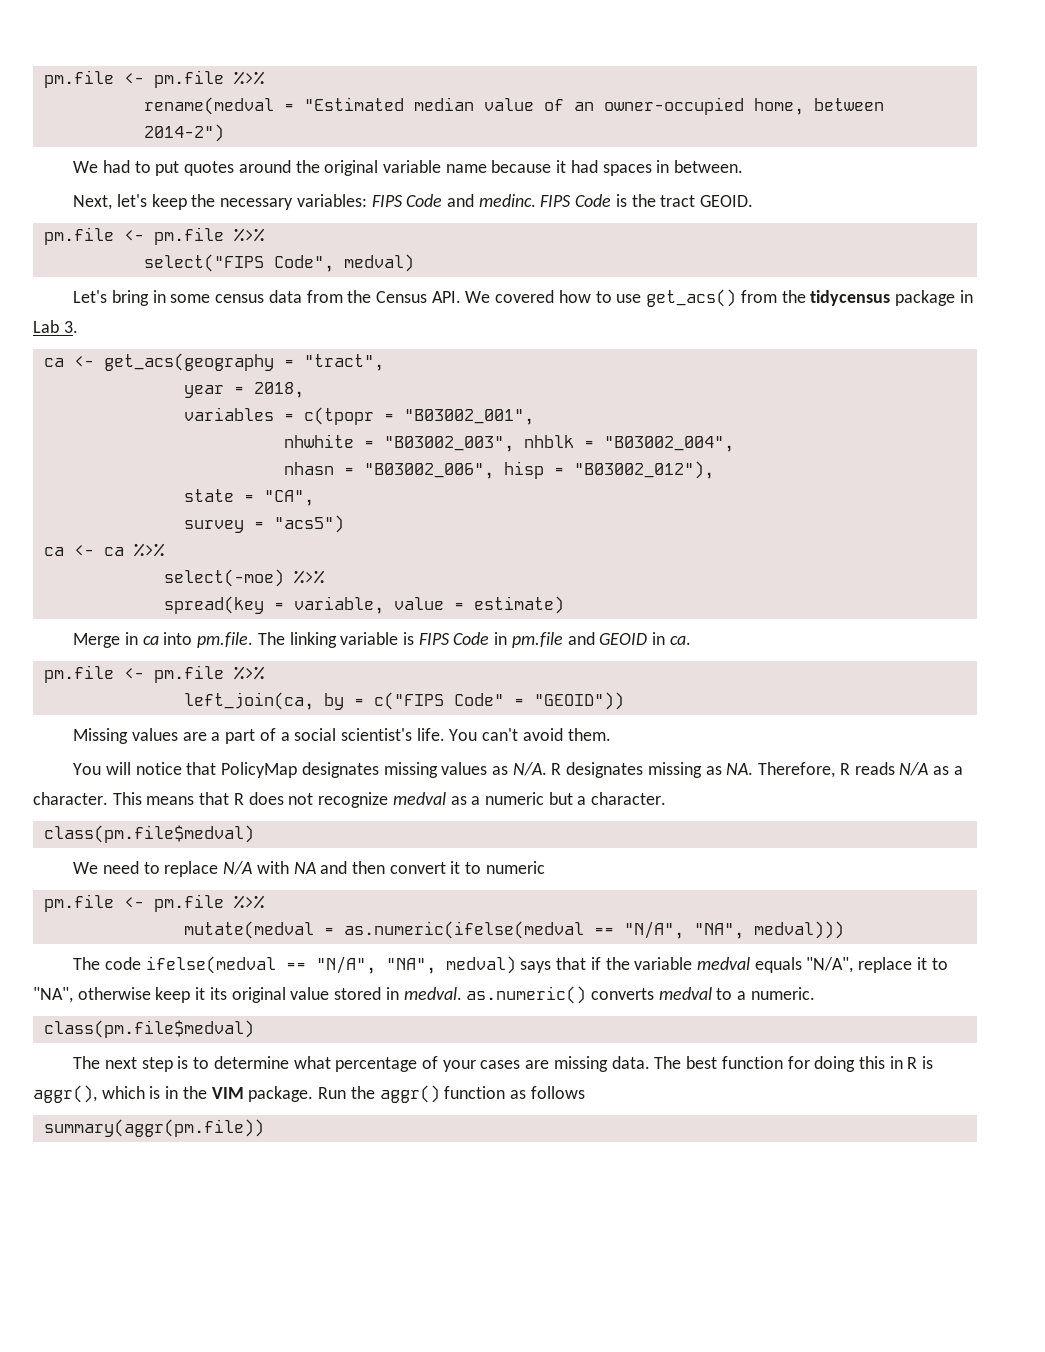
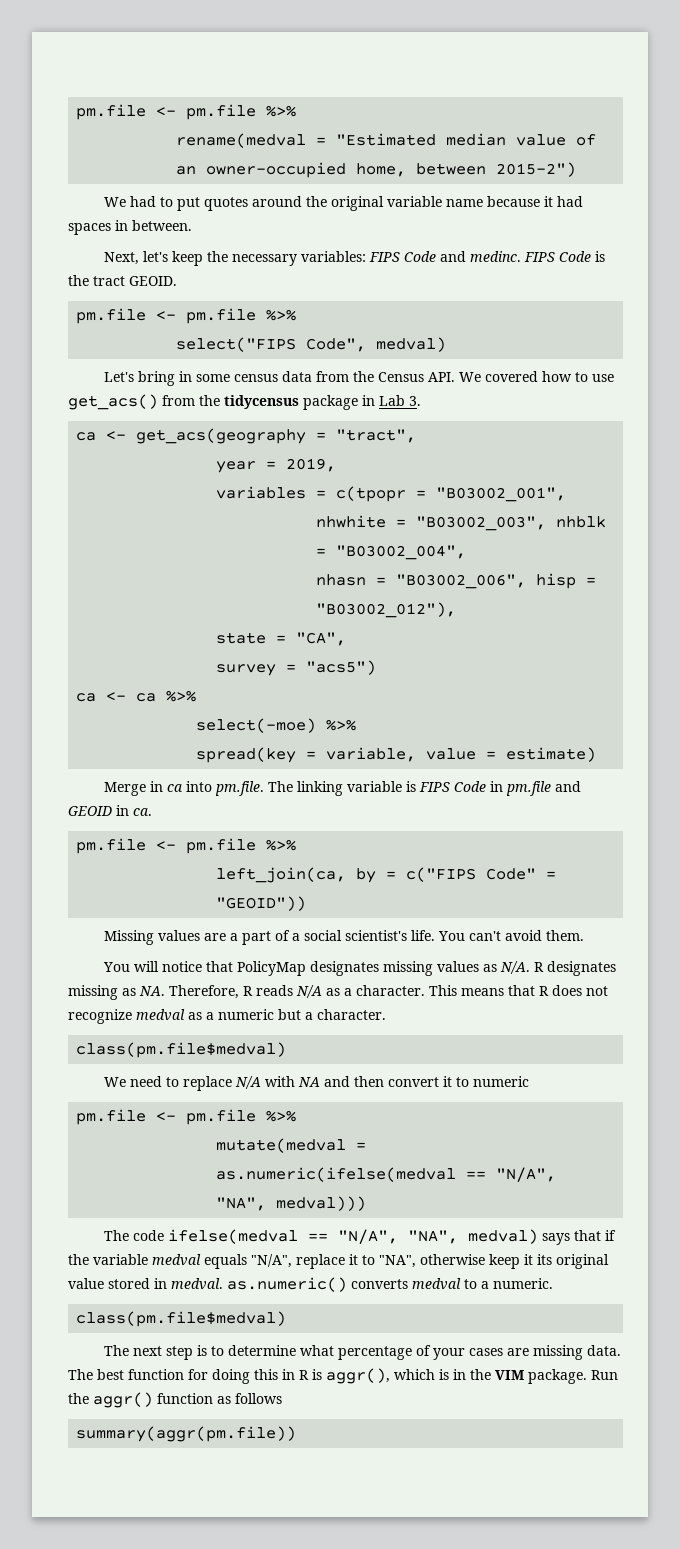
[143,124,224,142] 2014-2") -> [496,162,577,177] 2015-2")
[253,382,304,398] 2018, -> [286,458,337,472] 2019,

